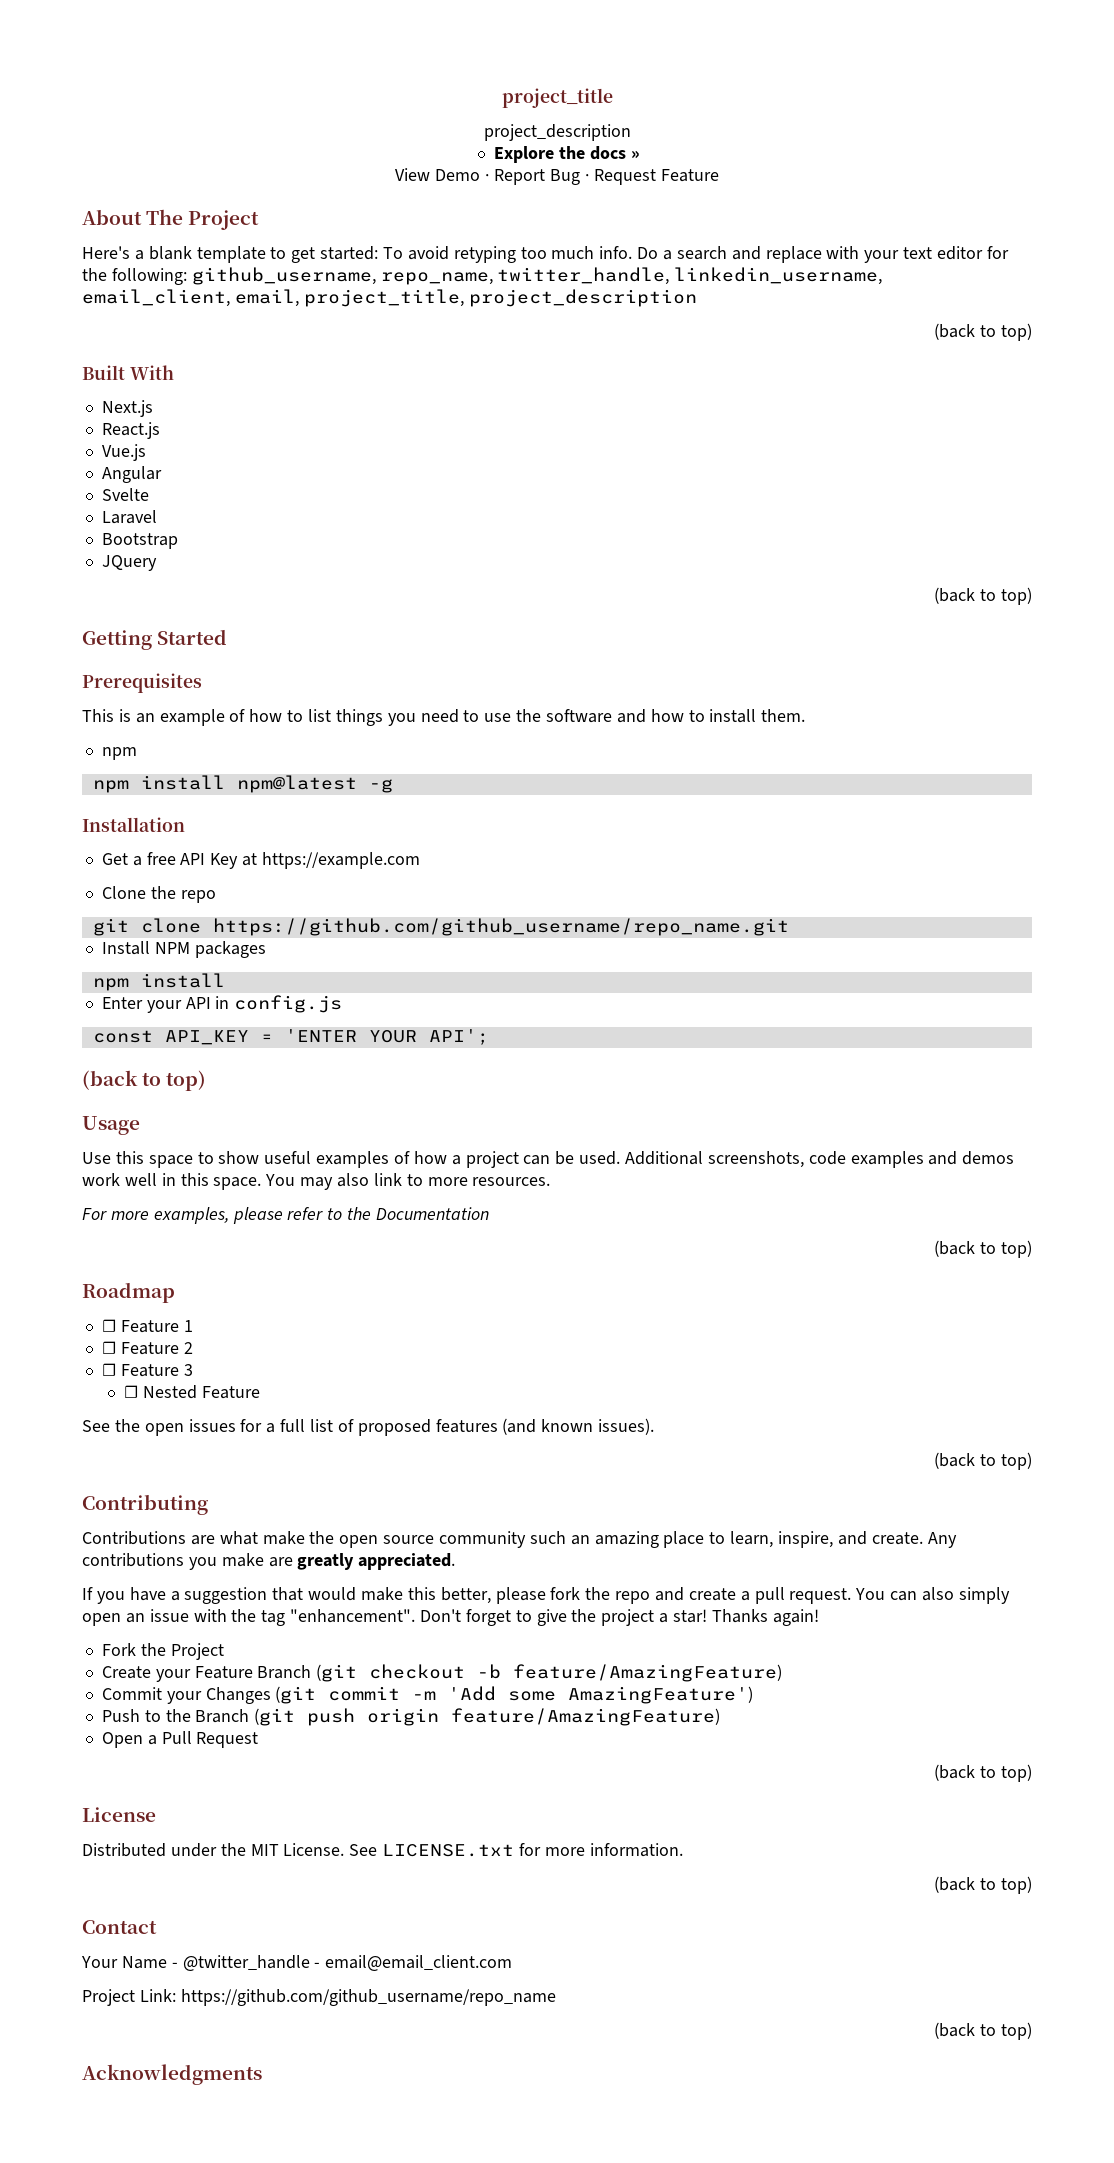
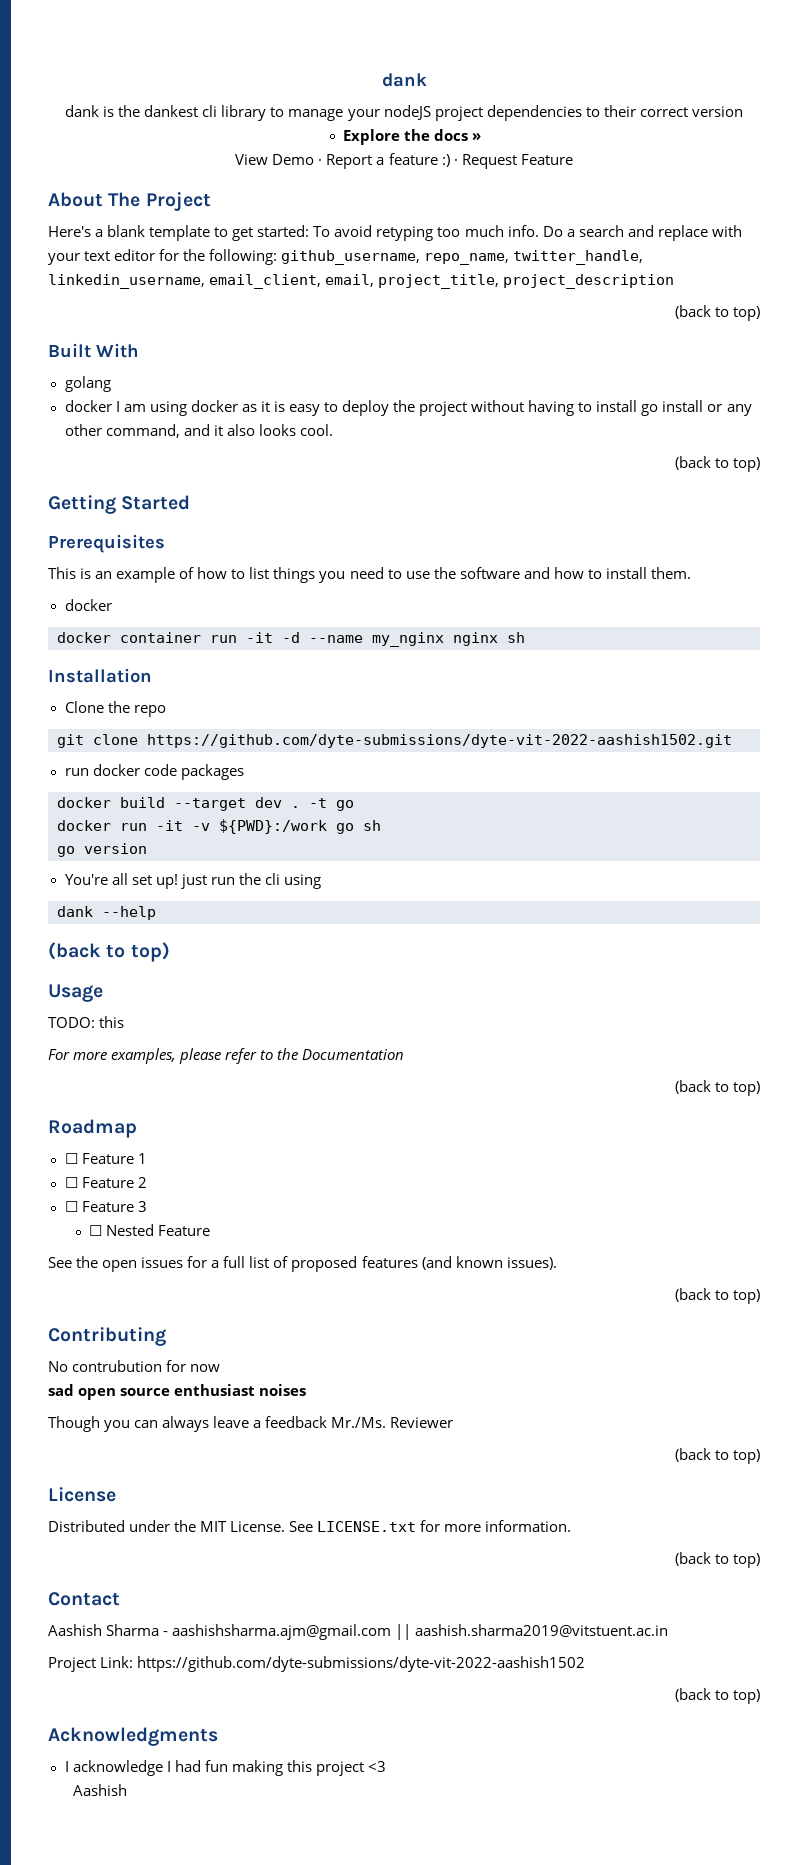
[501,88,613,108] [483,124,631,141] project_title // project_description -> [381,73,427,87] [65,105,743,121] dank // dank is the dankest cli library to manage your nodeJS project dependencies to their correct version
[549,169,580,185] Bug -> [376,153,450,167] a feature :)
[101,400,153,417] [101,422,160,439] [101,444,146,461] [101,466,162,483] [101,488,149,501] [101,510,157,524] [101,533,178,549] [101,555,157,571] Next.js // React.js // Vue.js // Angular // Svelte // Laravel // Bootstrap // JQuery -> [64,376,111,392] [64,400,752,416] [64,424,333,438] golang // docker I am using docker as it is easy to deploy the project without having to install go install or any other command, and it also looks cool.
[101,747,137,760] [92,775,393,793] [82,817,185,832] [101,852,420,869] npm // npm install npm@latest -g // Installation // Get a free API Key at https://example.com -> [64,599,112,611] [57,632,525,647] [48,668,152,683] docker // docker container run -it -d --name my_nginx nginx sh // Installation
[212,918,789,936] [101,941,266,958] [92,973,225,991] [101,995,343,1013] [92,1029,489,1045] https://github.com/github_username/repo_name.git // Install NPM packages // npm install // Enter your API in config.js // const API_KEY = 'ENTER YOUR API'; -> [147,734,732,748] [64,764,244,780] [57,797,354,811] [57,819,381,834] [57,843,147,857] [64,873,321,889] [57,906,156,920] https://github.com/dyte-submissions/dyte-vit-2022-aashish1502.git // run docker code packages // docker build --target dev . -t go // docker run -it -v ${PWD}:/work go sh // go version // You're all set up! just run the cli using // dank --help
[82,1151,1015,1168] [82,1173,551,1190] Use this space to show useful examples of how a project can be used. Additional screenshots, code examples and demos work well in this space. You may also link to more resources. -> [48,1016,125,1028] TODO: this
[82,1531,957,1548] [82,1553,456,1570] [82,1587,1010,1604] [82,1609,819,1626] [101,1643,224,1660] [101,1664,783,1682] [101,1686,754,1704] [101,1708,721,1726] [101,1731,259,1748] Contributions are what make the open source community such an amazing place to learn, inspire, and create. Any contributions you make are greatly appreciated. // If you have a suggestion that would make this better, please fork the repo and create a pull request. You can also simply open an issue with the tag "enhancement". Don't forget to give the project a star! Thanks again! // Fork the Project // Create your Feature Branch (git checkout -b feature/AmazingFeature) // Commit your Changes (git commit -m 'Add some AmazingFeature') // Push to the Branch (git push origin feature/AmazingFeature) // Open a Pull Request -> [48,1360,221,1372] [48,1384,307,1400] [48,1416,454,1432] No contrubution for now // sad open source enthusiast noises // Though you can always leave a feedback Mr./Ms. Reviewer
[81,1955,513,1971] Your Name - @twitter_handle - email@email_client.com -> [48,1624,669,1640] Aashish Sharma - aashishsharma.ajm@gmail.com || aashish.sharma2019@vitstuent.ac.in
[180,1989,556,2006] https://github.com/github_username/repo_name -> [137,1656,586,1672] https://github.com/dyte-submissions/dyte-vit-2022-aashish1502
(262, 2074) none -> [64,1760,386,1776] [72,1784,127,1796] // I acknowledge I had fun making this project <3 // Aashish

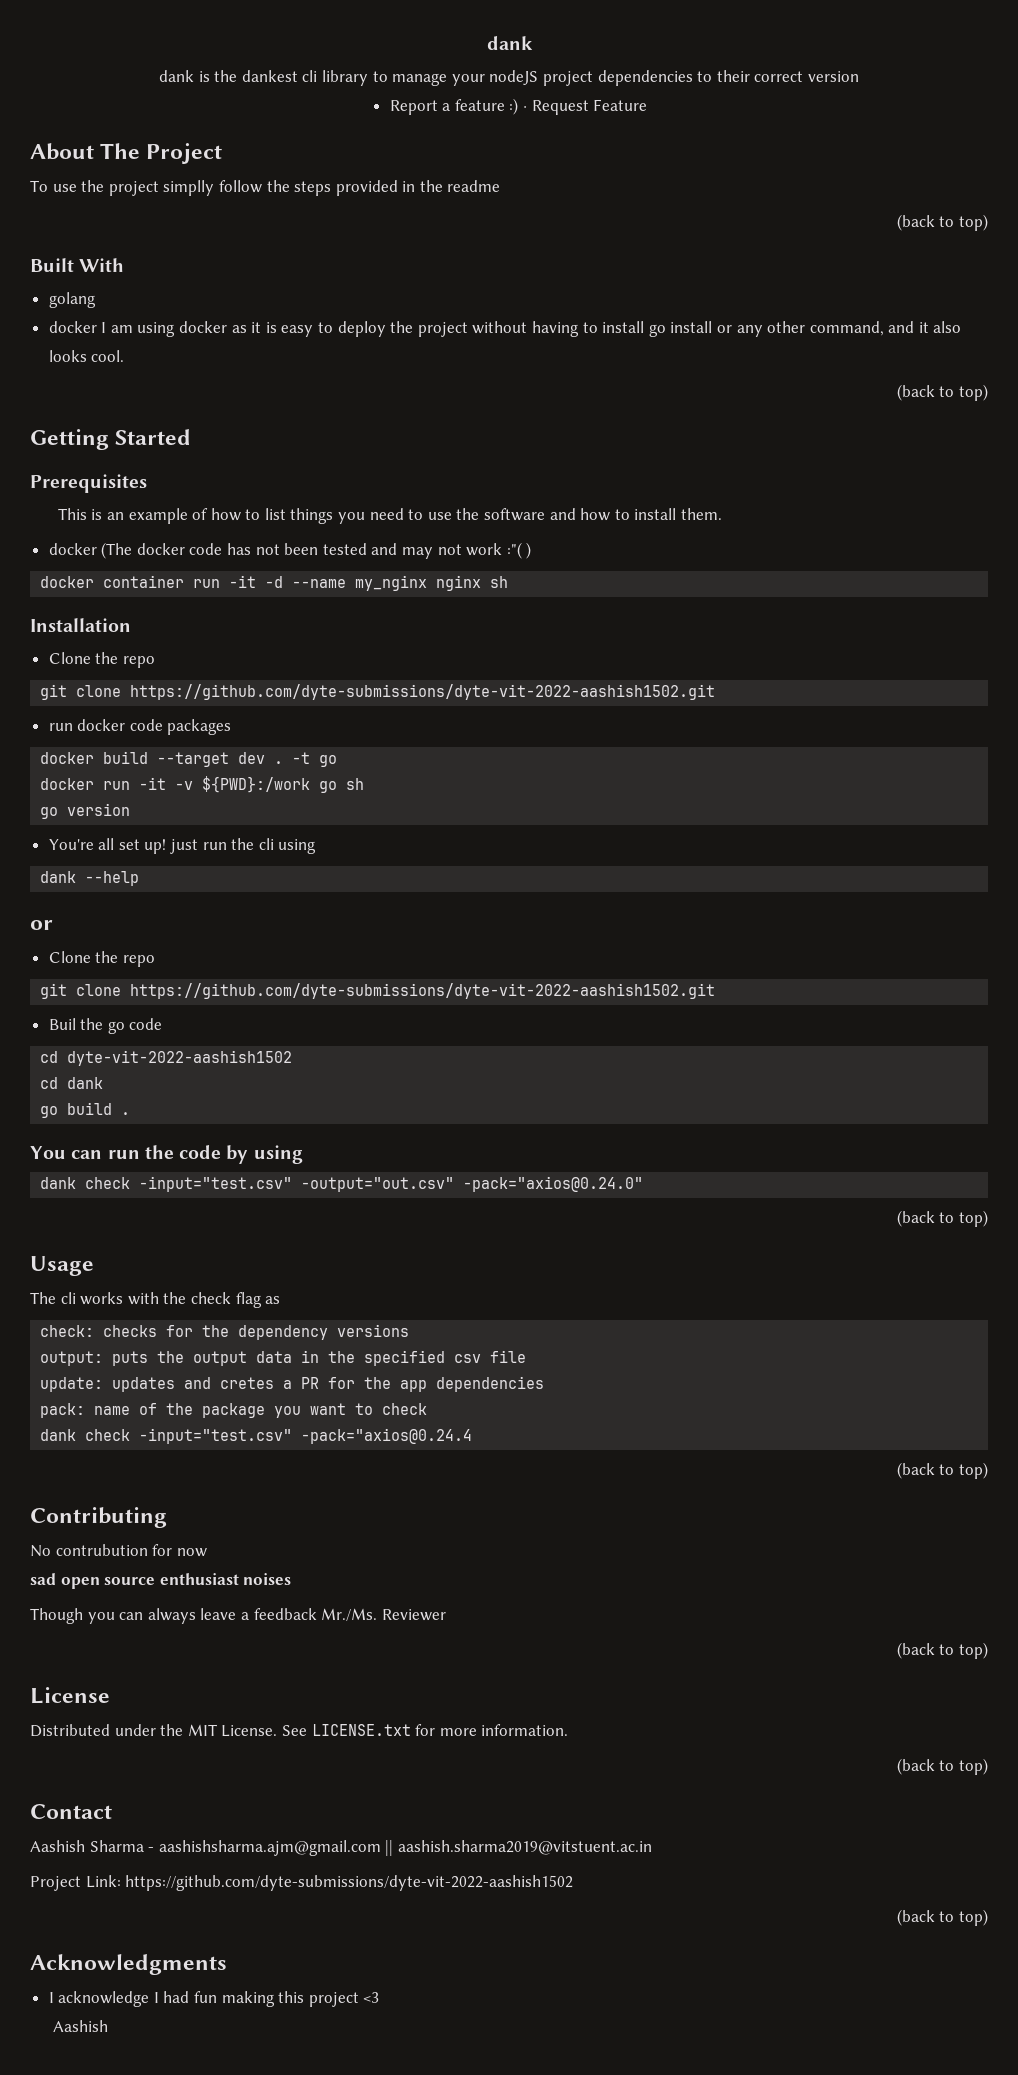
[343,129,482,145] [235,154,323,165] Explore the docs » // View Demo · -> (859, 76) none
[48,225,742,241] [48,249,644,265] [48,274,675,289] Here's a blank template to get started: To avoid retyping too much info. Do a search and replace with your text editor for the following: github_username, repo_name, twitter_handle, linkedin_username, email_client, email, project_title, project_description -> [30,180,501,196] To use the project simplly follow the steps provided in the readme
(112, 605) none -> [101,542,532,559] (The docker code has not been tested and may not work :"( )
[48,942,170,962] [48,984,103,1002] [48,1016,125,1028] [48,1048,405,1064] [674,1080,760,1096] [48,1119,137,1138] [64,1153,147,1164] [64,1177,147,1188] [64,1201,147,1212] [89,1224,211,1236] [48,1256,557,1272] (back to top) // Usage // TODO: this // For more examples, please refer to the Documentation // (back to top) // Roadmap // ☐ Feature 1 // ☐ Feature 2 // ☐ Feature 3 // ☐ Nested Feature // See the open issues for a full list of proposed features (and known issues). -> [30,920,53,930] [48,951,155,967] [40,983,716,999] [48,1018,163,1034] [40,1050,293,1066] [40,1077,104,1089] [40,1102,131,1118] [30,1145,303,1164] [40,1176,644,1192] [896,1210,988,1227] [30,1256,94,1276] [30,1292,281,1308] [40,1324,410,1340] [40,1350,527,1366] [40,1376,545,1392] [40,1403,428,1418] [40,1428,473,1444] or // Clone the repo // git clone https://github.com/dyte-submissions/dyte-vit-2022-aashish1502.git // Buil the go code // cd dyte-vit-2022-aashish1502 // cd dank // go build . // You can run the code by using // dank check -input="test.csv" -output="out.csv" -pack="axios@0.24.0" // (back to top) // Usage // The cli works with the check flag as // check: checks for the dependency versions // output: puts the output data in the specified csv file // update: updates and cretes a PR for the app dependencies // pack: name of the package you want to check // dank check -input="test.csv" -pack="axios@0.24.4

